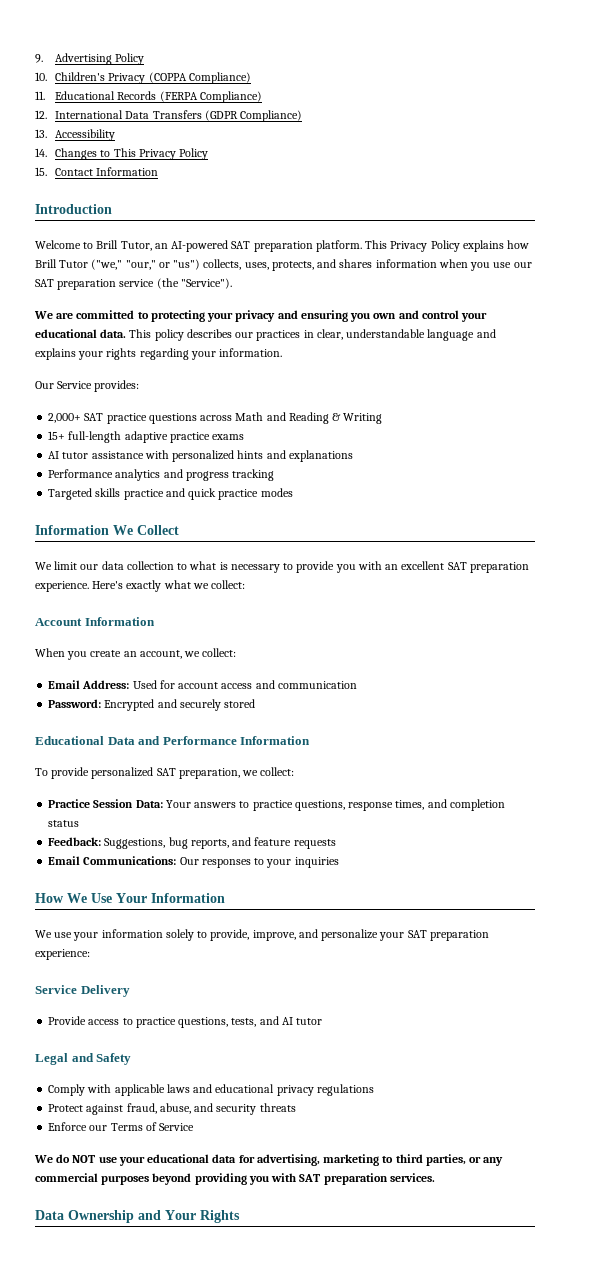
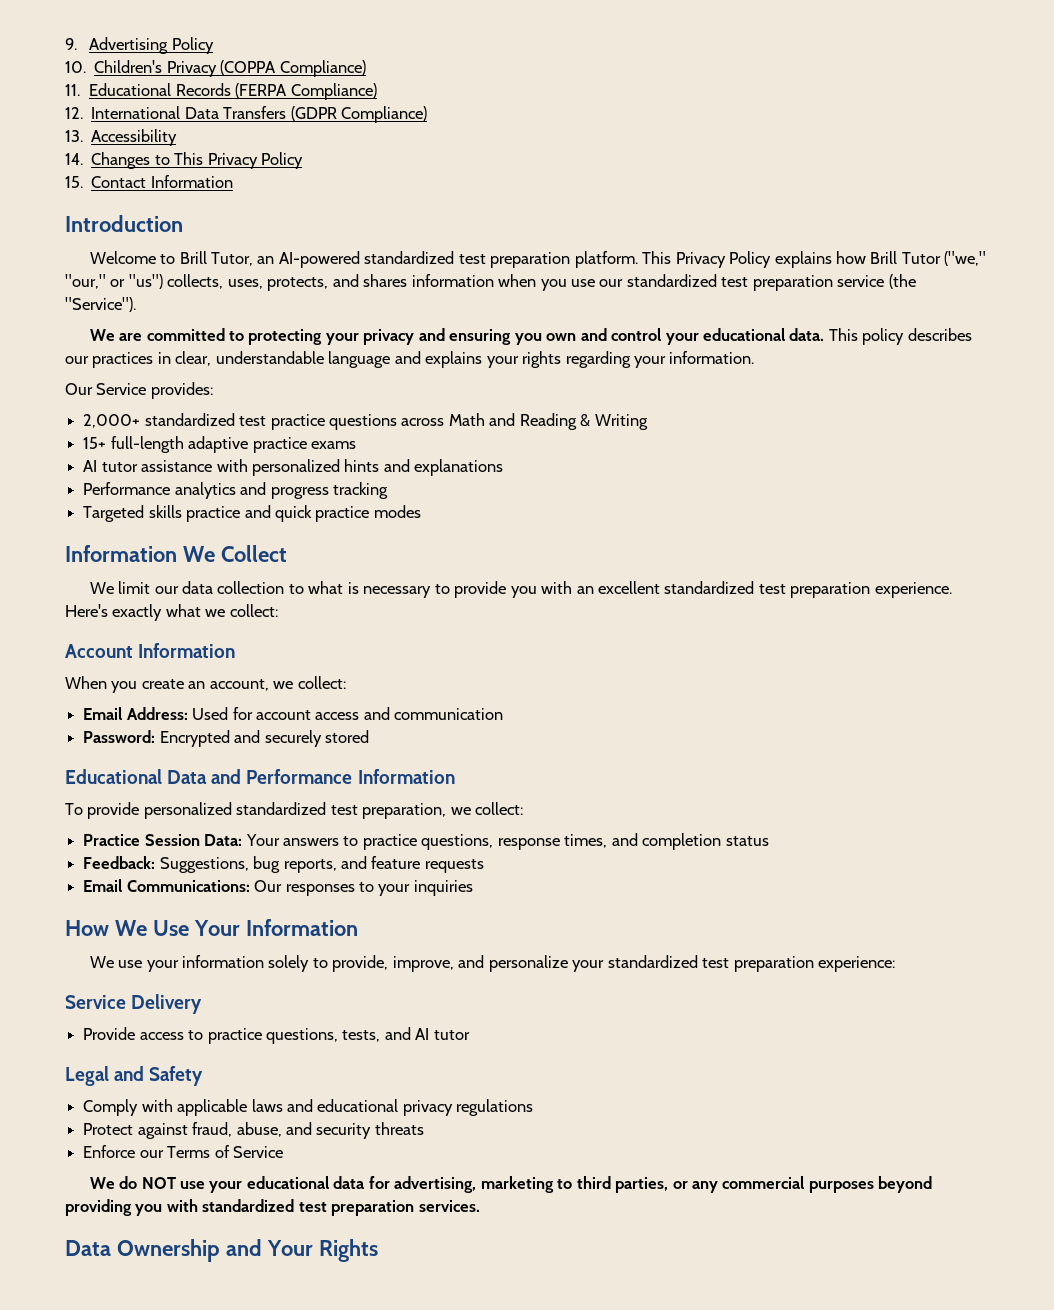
[231,241,251,249] SAT -> [364,251,486,264] standardized test
[35,279,54,287] SAT -> [626,274,749,287] standardized test
[84,413,104,421] SAT -> [144,413,267,426] standardized test
[447,562,467,570] SAT -> [664,581,786,594] standardized test
[156,768,176,776] SAT -> [236,802,358,815] standardized test
[407,930,427,938] SAT -> [607,955,730,968] standardized test
[299,1174,321,1182] SAT -> [202,1199,327,1212] standardized test

